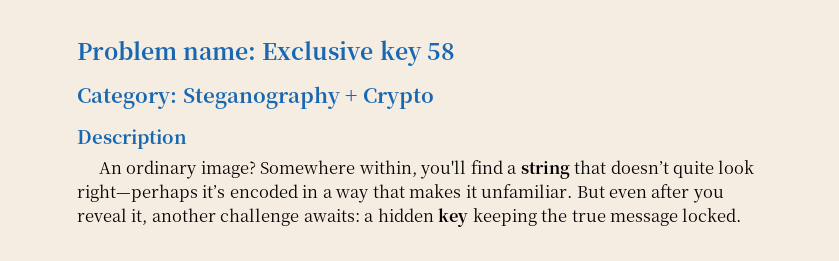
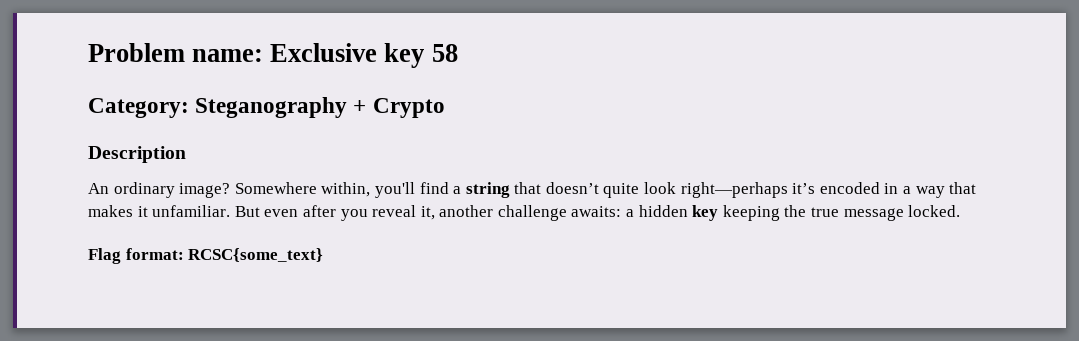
(742, 215) none -> [88,248,324,264] // Flag format: RCSC{some_text}

